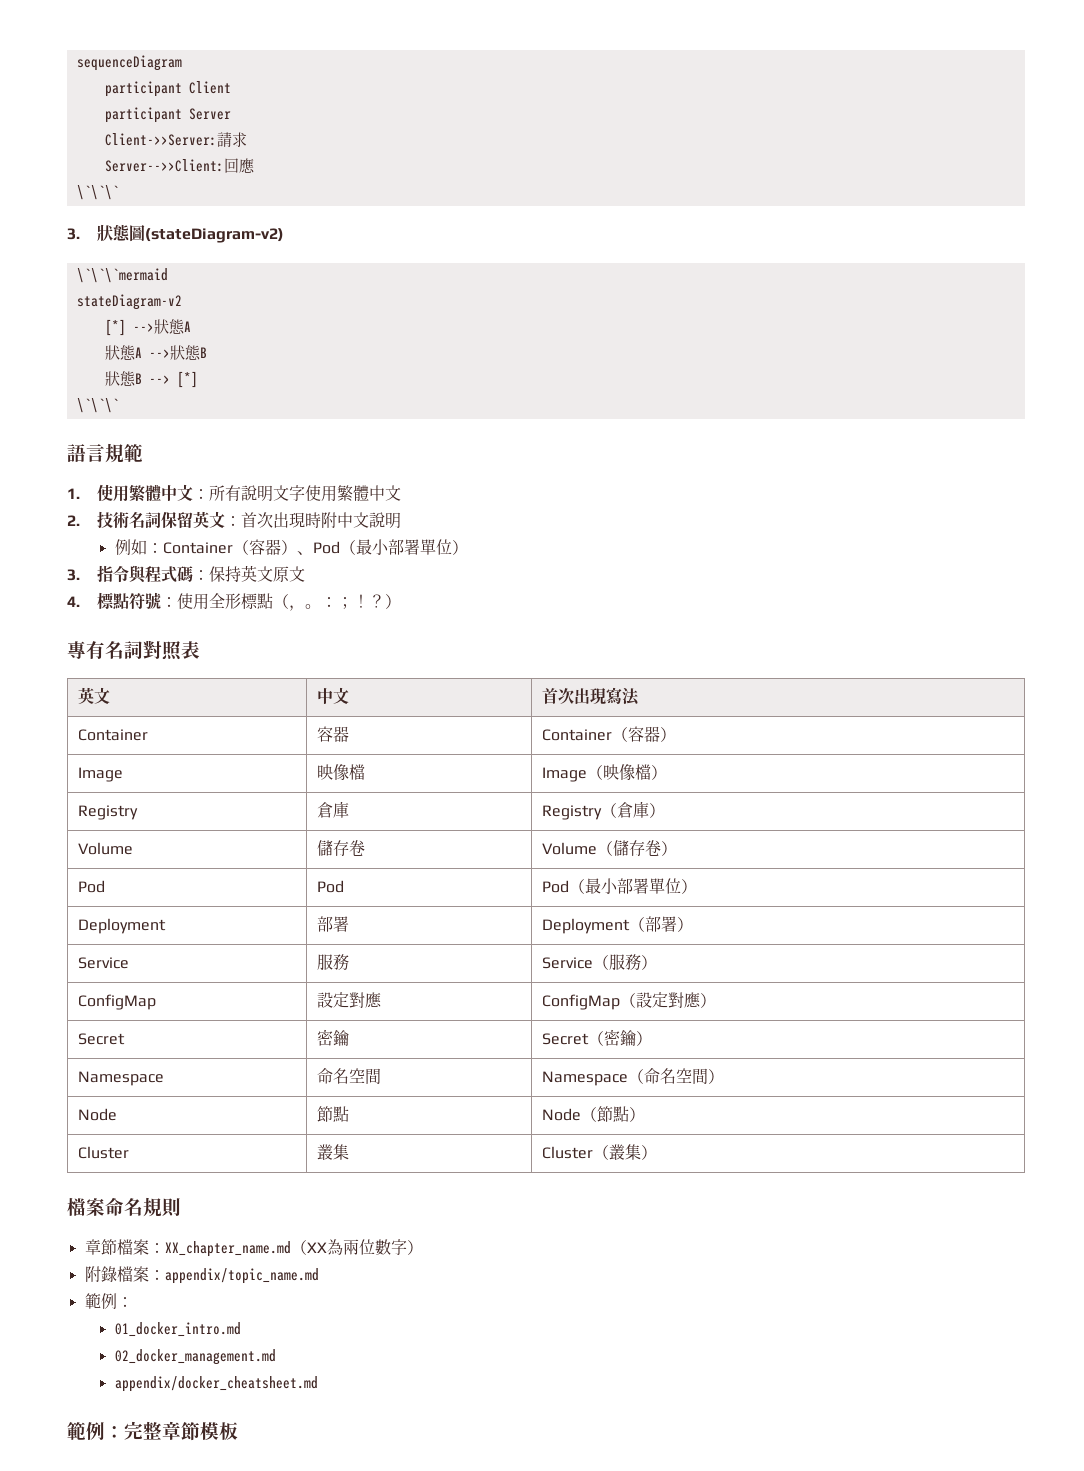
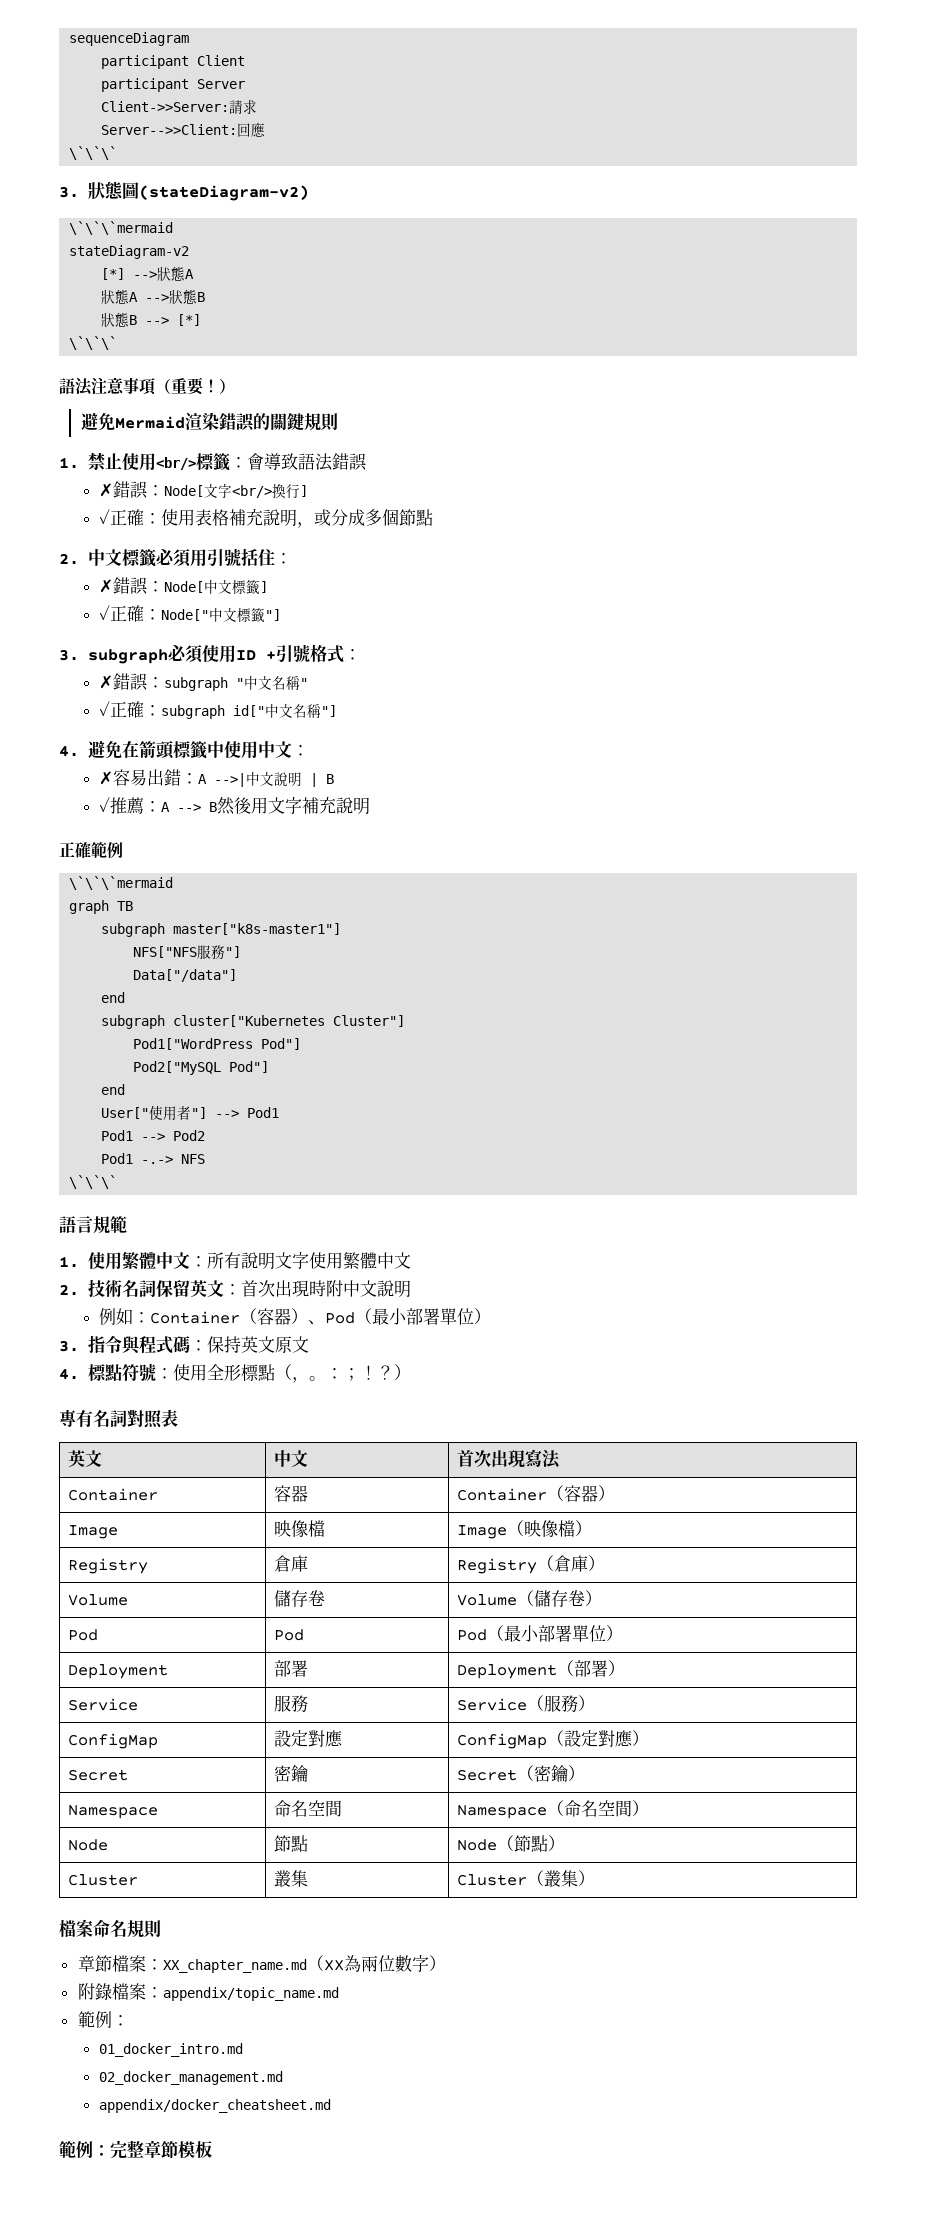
(119, 405) none -> [59,377,235,396] [80,412,338,431] [59,452,367,471] [99,481,309,499] [99,508,434,528] [59,548,292,567] [99,577,269,595] [99,605,282,623] [59,644,361,664] [99,673,309,691] [99,701,338,719] [59,740,309,759] [99,769,335,787] [99,796,371,815] [59,842,123,859] [69,876,174,890] [69,900,134,914] [101,923,342,937] [133,945,242,959] [133,969,238,982] [101,992,126,1003] [101,1015,406,1029] [133,1038,302,1050] [133,1061,270,1075] [101,1084,126,1095] [101,1105,280,1121] [101,1130,206,1141] [101,1153,206,1164] [69,1175,118,1189] // 語法注意事項（重要！） // 避免Mermaid渲染錯誤的關鍵規則 // 1.禁止使用<br/>標籤：會導致語法錯誤 // ✗錯誤：Node[文字<br/>換行] // ✓正確：使用表格補充說明，或分成多個節點 // 2.中文標籤必須用引號括住： // ✗錯誤：Node[中文標籤] // ✓正確：Node["中文標籤"] // 3. subgraph必須使用ID +引號格式： // ✗錯誤：subgraph "中文名稱" // ✓正確：subgraph id["中文名稱"] // 4.避免在箭頭標籤中使用中文： // ✗容易出錯：A -->|中文說明 | B // ✓推薦：A --> B然後用文字補充說明 // 正確範例 // \`\`\`mermaid // graph TB // subgraph master["k8s-master1"] // NFS["NFS服務"] // Data["/data"] // end // subgraph cluster["Kubernetes Cluster"] // Pod1["WordPress Pod"] // Pod2["MySQL Pod"] // end // User["使用者"] --> Pod1 // Pod1 --> Pod2 // Pod1 -.-> NFS // \`\`\`

